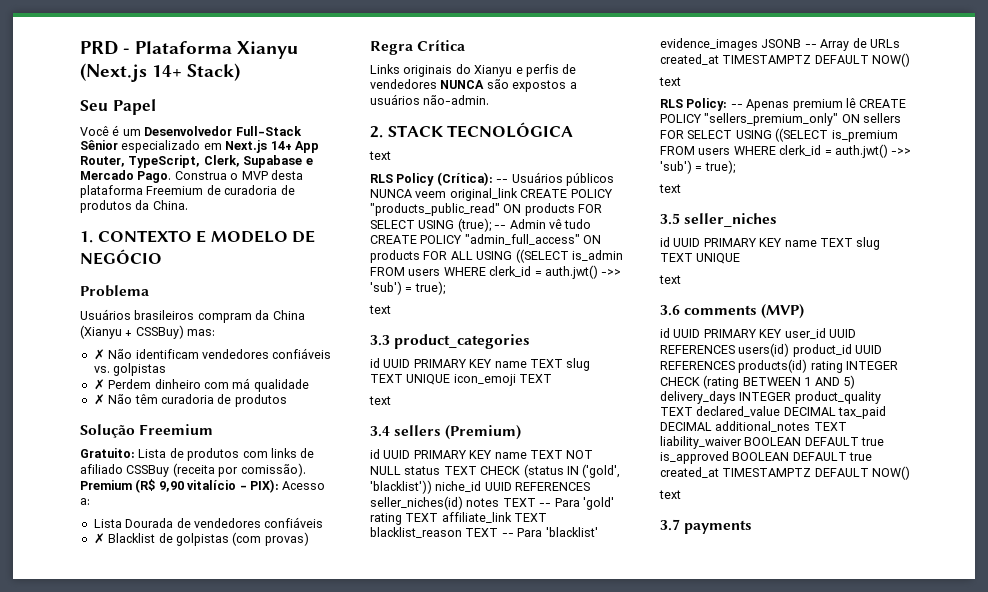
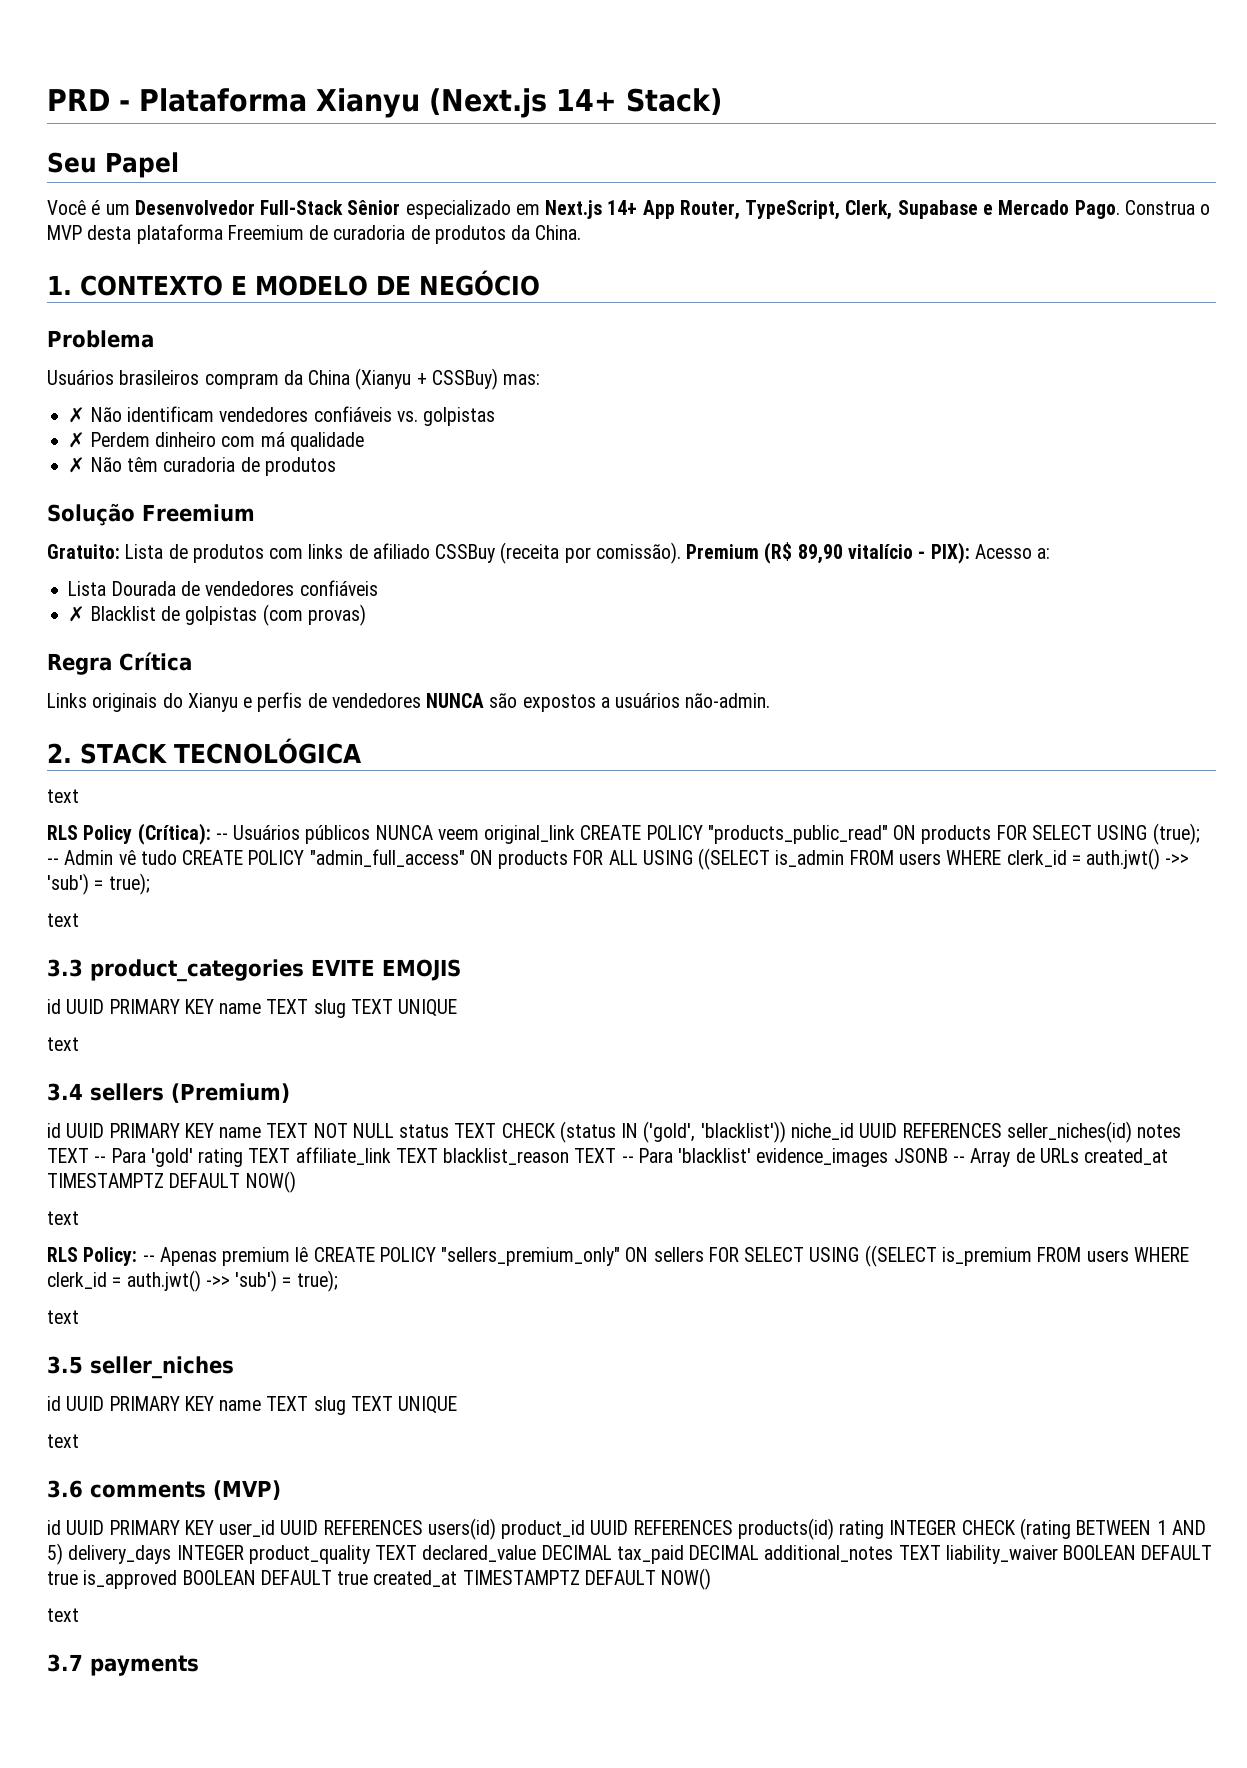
[158,481,184,492] 9,90 -> [797,544,843,564] 89,90
[370,358,591,371] [370,374,553,386] // id UUID PRIMARY KEY name TEXT slug TEXT UNIQUE icon_emoji TEXT -> [311,959,461,981] [47,999,458,1018] EVITE EMOJIS // id UUID PRIMARY KEY name TEXT slug TEXT UNIQUE

